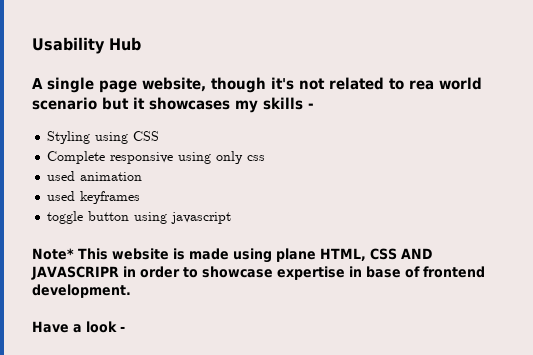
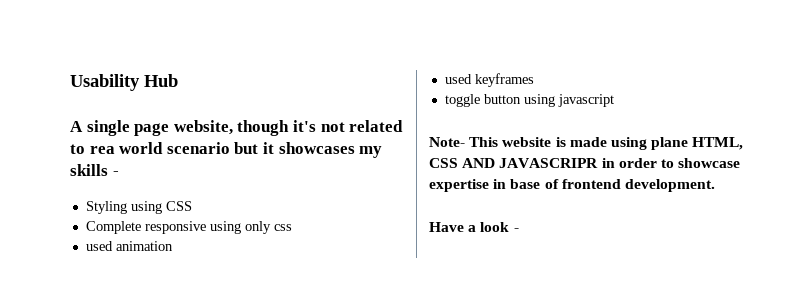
[32,248,74,260] Note* -> [429,137,465,147] Note-

